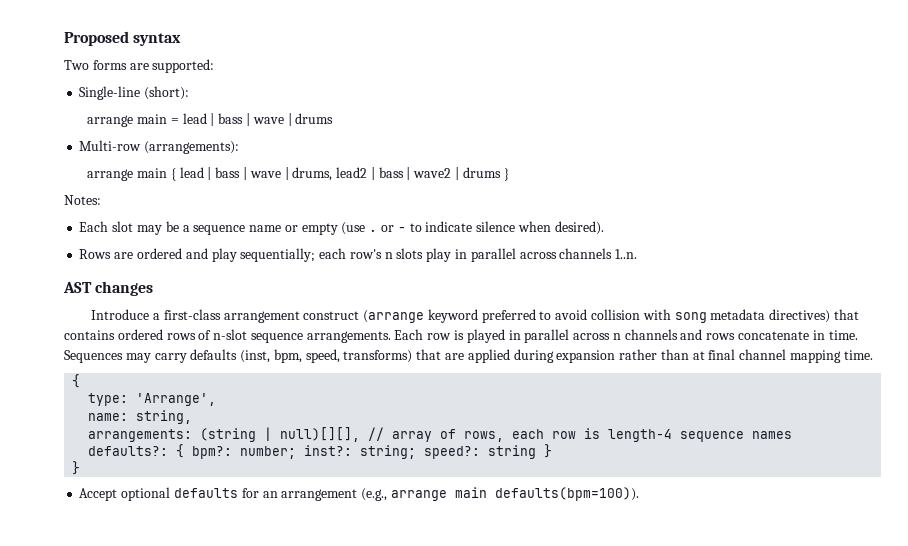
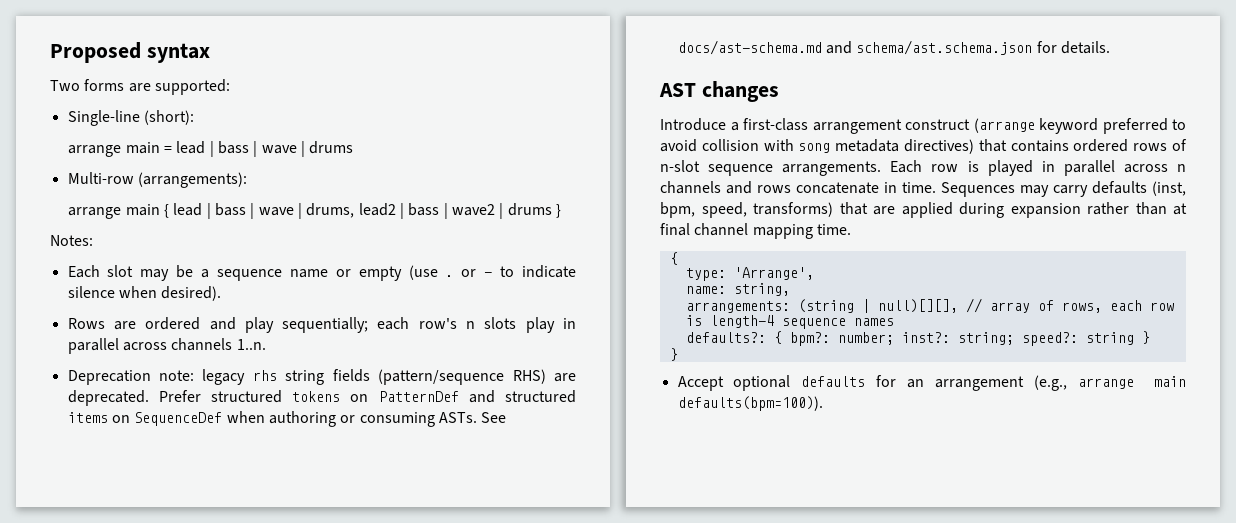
(638, 254) none -> [67,369,576,385] [67,390,576,406] [67,411,507,427] [677,40,1110,55] // Deprecation note: legacy rhs string fields (pattern/sequence RHS) are deprecated. Prefer structured tokens on PatternDef and structured items on SequenceDef when authoring or consuming ASTs. See docs/ast-schema.md and schema/ast.schema.json for details.

